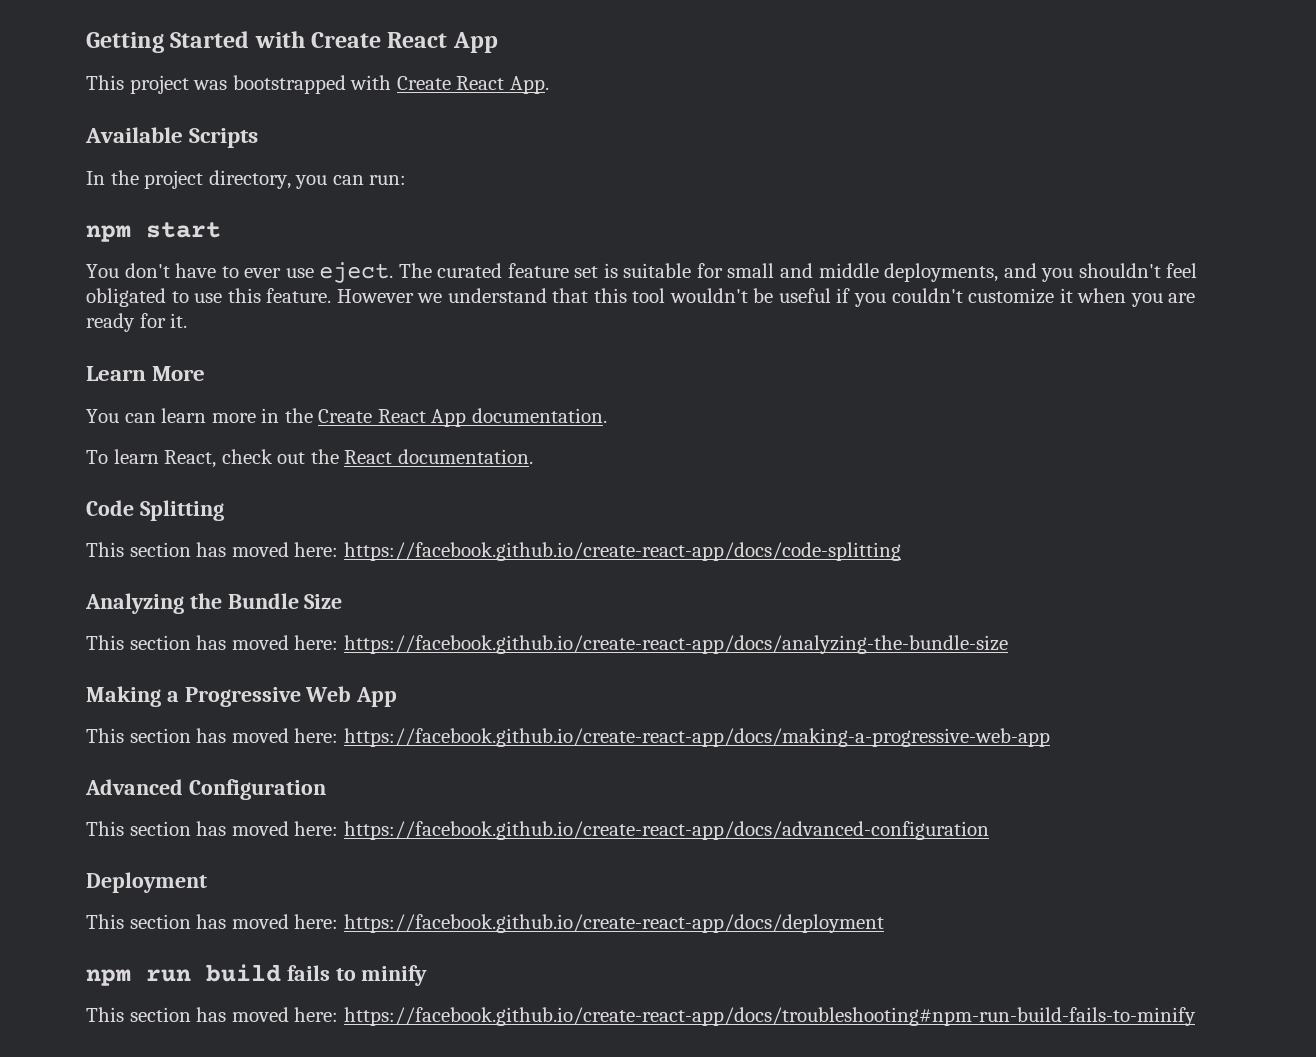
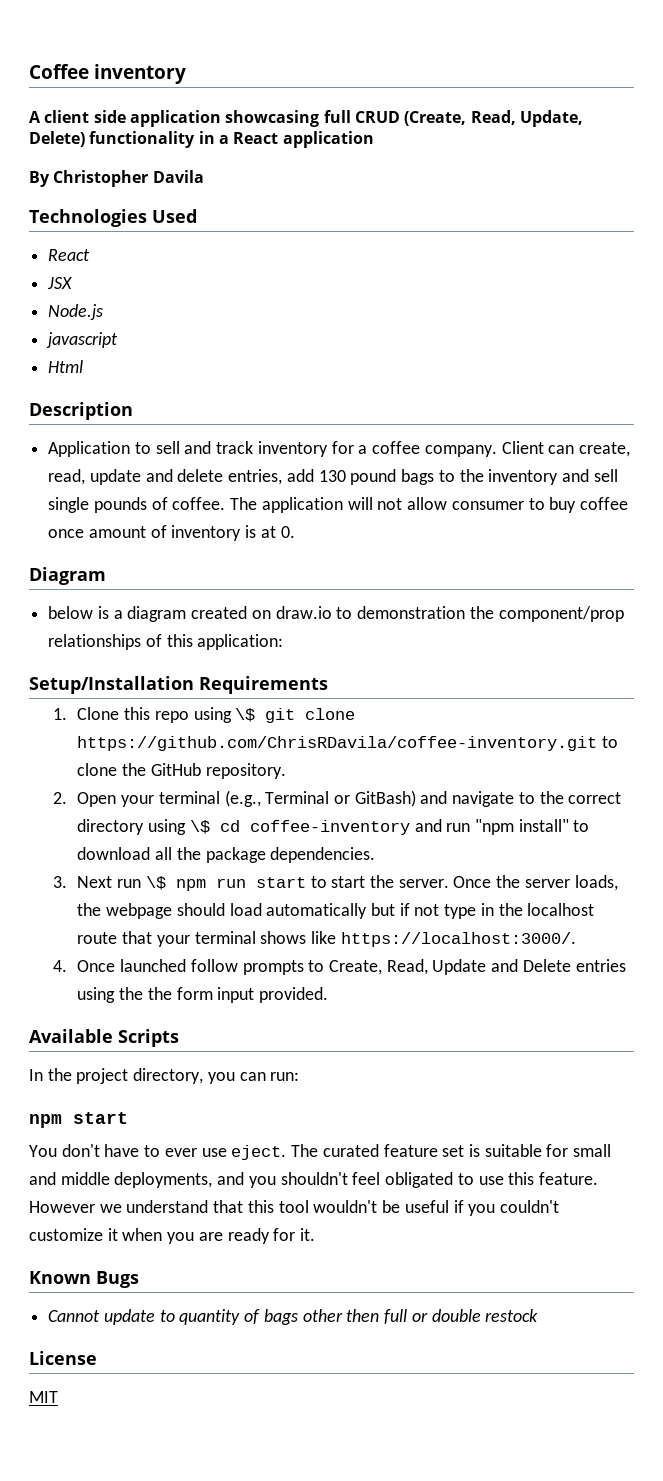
[86,31,498,53] [86,75,549,94] Getting Started with Create React App // This project was bootstrapped with Create React App. -> [29,64,186,84] [29,110,583,127] [29,131,374,148] [29,170,204,187] [29,209,197,227] [48,249,91,261] [47,277,73,289] [48,304,104,320] [46,332,119,348] [48,360,84,373] [29,402,133,420] [48,441,630,457] [48,469,618,485] [48,497,628,513] [48,525,295,541] [29,567,106,585] [48,606,624,622] [48,634,284,650] [29,676,328,694] [53,707,356,723] [77,736,619,751] [77,763,286,779] [53,790,622,807] [77,819,590,835] [77,847,376,863] [53,875,618,891] [77,903,595,919] [77,931,576,947] [53,959,626,975] [77,987,328,1003] Coffee inventory // A client side application showcasing full CRUD (Create, Read, Update, Delete) functionality in a React application // By Christopher Davila // Technologies Used // React // JSX // Node.js // javascript // Html // Description // Application to sell and track inventory for a coffee company. Client can create, read, update and delete entries, add 130 pound bags to the inventory and sell single pounds of coffee. The application will not allow consumer to buy coffee once amount of inventory is at 0. // Diagram // below is a diagram created on draw.io to demonstration the component/prop relationships of this application: // Setup/Installation Requirements // 1. Clone this repo using \$ git clone https://github.com/ChrisRDavila/coffee-inventory.git to clone the GitHub repository. // 2. Open your terminal (e.g., Terminal or GitBash) and navigate to the correct directory using \$ cd coffee-inventory and run "npm install" to download all the package dependencies. // 3. Next run \$ npm run start to start the server. Once the server loads, the webpage should load automatically but if not type in the localhost route that your terminal shows like https://localhost:3000/. // 4. Once launched follow prompts to Create, Read, Update and Delete entries using the the form input provided.
[86,366,206,381] [86,408,607,427] [86,449,533,468] [86,500,224,521] [86,542,901,561] [85,593,343,614] [86,635,1008,654] [86,686,398,707] [86,728,1050,747] [85,779,326,800] [86,821,989,840] [86,872,207,893] [86,914,884,933] [86,964,428,986] [86,1007,1196,1026] Learn More // You can learn more in the Create React App documentation. // To learn React, check out the React documentation. // Code Splitting // This section has moved here: https://facebook.github.io/create-react-app/docs/code-splitting // Analyzing the Bundle Size // This section has moved here: https://facebook.github.io/create-react-app/docs/analyzing-the-bundle-size // Making a Progressive Web App // This section has moved here: https://facebook.github.io/create-react-app/docs/making-a-progressive-web-app // Advanced Configuration // This section has moved here: https://facebook.github.io/create-react-app/docs/advanced-configuration // Deployment // This section has moved here: https://facebook.github.io/create-react-app/docs/deployment // npm run build fails to minify // This section has moved here: https://facebook.github.io/create-react-app/docs/troubleshooting#npm-run-build-fails-to-minify -> [29,1271,139,1288] [48,1309,539,1325] [29,1351,97,1365] [29,1391,58,1403] Known Bugs // Cannot update to quantity of bags other then full or double restock // License // MIT

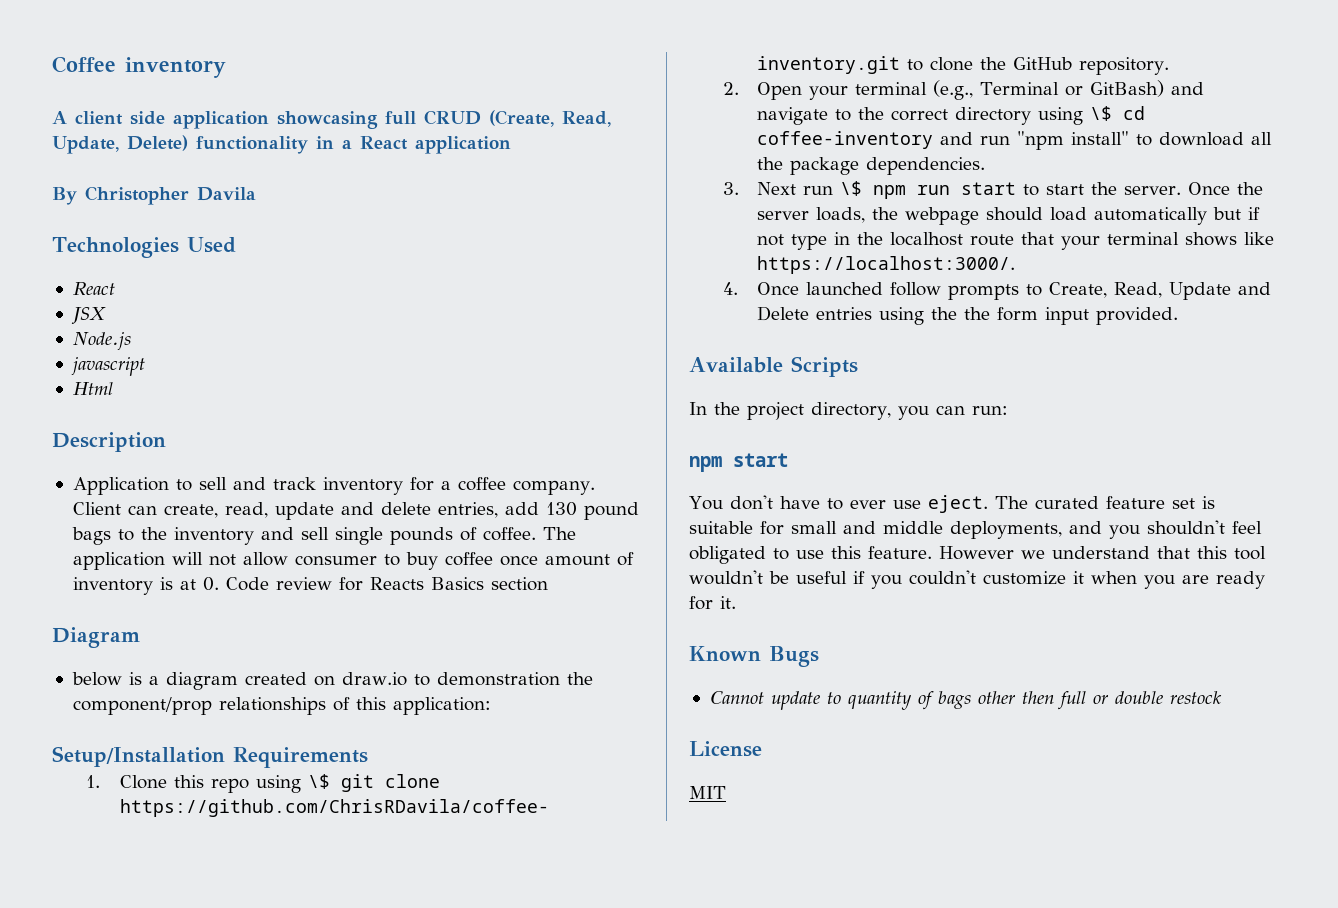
(295, 532) none -> [225,577,548,591] Code review for Reacts Basics section

